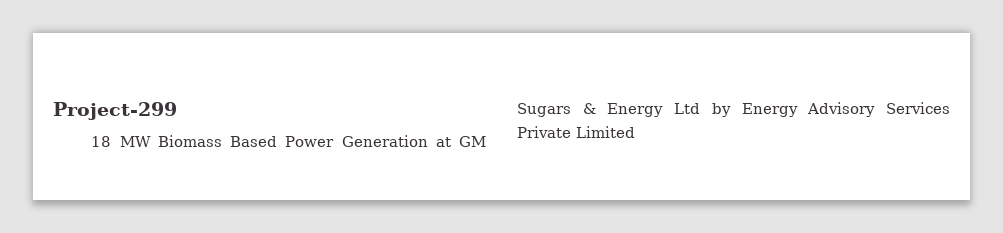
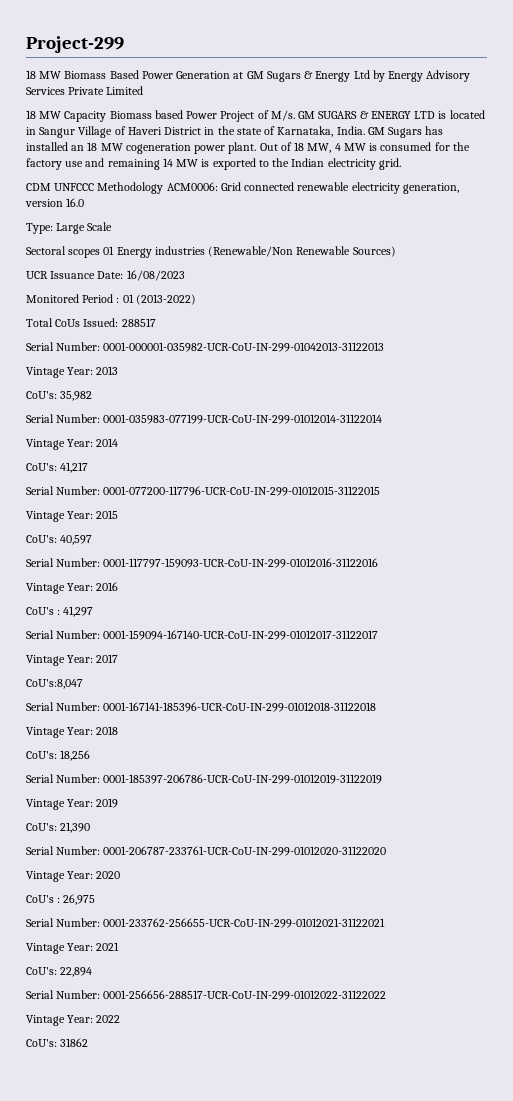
(635, 132) none -> [26,110,485,122] [26,126,444,138] [26,142,470,154] [26,158,401,170] [26,182,459,194] [25,198,85,207] [26,222,113,234] [26,246,396,258] [26,270,185,281] [26,294,196,305] [26,318,156,327] [26,342,385,352] [26,366,119,378] [26,391,93,401] [26,414,383,424] [26,438,119,450] [26,462,89,473] [26,486,381,496] [26,510,119,522] [26,535,93,545] [26,558,379,568] [26,582,119,594] [26,606,94,617] [26,630,379,640] [26,654,119,666] [26,679,83,689] [26,702,377,712] [26,726,119,738] [26,750,91,761] [26,774,383,784] [26,798,119,810] [26,822,91,833] [26,846,387,856] [26,871,121,882] [26,894,96,905] [26,918,386,928] [26,942,120,954] [26,967,93,977] [26,990,387,1000] [26,1015,121,1026] [26,1038,89,1047] // 18 MW Capacity Biomass based Power Project of M/s. GM SUGARS & ENERGY LTD is located in Sangur Village of Haveri District in the state of Karnataka, India. GM Sugars has installed an 18 MW cogeneration power plant. Out of 18 MW, 4 MW is consumed for the factory use and remaining 14 MW is exported to the Indian electricity grid. // CDM UNFCCC Methodology ACM0006: Grid connected renewable electricity generation, version 16.0 // Type: Large Scale // Sectoral scopes 01 Energy industries (Renewable/Non Renewable Sources) // UCR Issuance Date: 16/08/2023 // Monitored Period : 01 (2013-2022) // Total CoUs Issued: 288517 // Serial Number: 0001-000001-035982-UCR-CoU-IN-299-01042013-31122013 // Vintage Year: 2013 // CoU's: 35,982 // Serial Number: 0001-035983-077199-UCR-CoU-IN-299-01012014-31122014 // Vintage Year: 2014 // CoU's: 41,217 // Serial Number: 0001-077200-117796-UCR-CoU-IN-299-01012015-31122015 // Vintage Year: 2015 // CoU's: 40,597 // Serial Number: 0001-117797-159093-UCR-CoU-IN-299-01012016-31122016 // Vintage Year: 2016 // CoU's : 41,297 // Serial Number: 0001-159094-167140-UCR-CoU-IN-299-01012017-31122017 // Vintage Year: 2017 // CoU's:8,047 // Serial Number: 0001-167141-185396-UCR-CoU-IN-299-01012018-31122018 // Vintage Year: 2018 // CoU's: 18,256 // Serial Number: 0001-185397-206786-UCR-CoU-IN-299-01012019-31122019 // Vintage Year: 2019 // CoU's: 21,390 // Serial Number: 0001-206787-233761-UCR-CoU-IN-299-01012020-31122020 // Vintage Year: 2020 // CoU's : 26,975 // Serial Number: 0001-233762-256655-UCR-CoU-IN-299-01012021-31122021 // Vintage Year: 2021 // CoU's: 22,894 // Serial Number: 0001-256656-288517-UCR-CoU-IN-299-01012022-31122022 // Vintage Year: 2022 // CoU's: 31862

